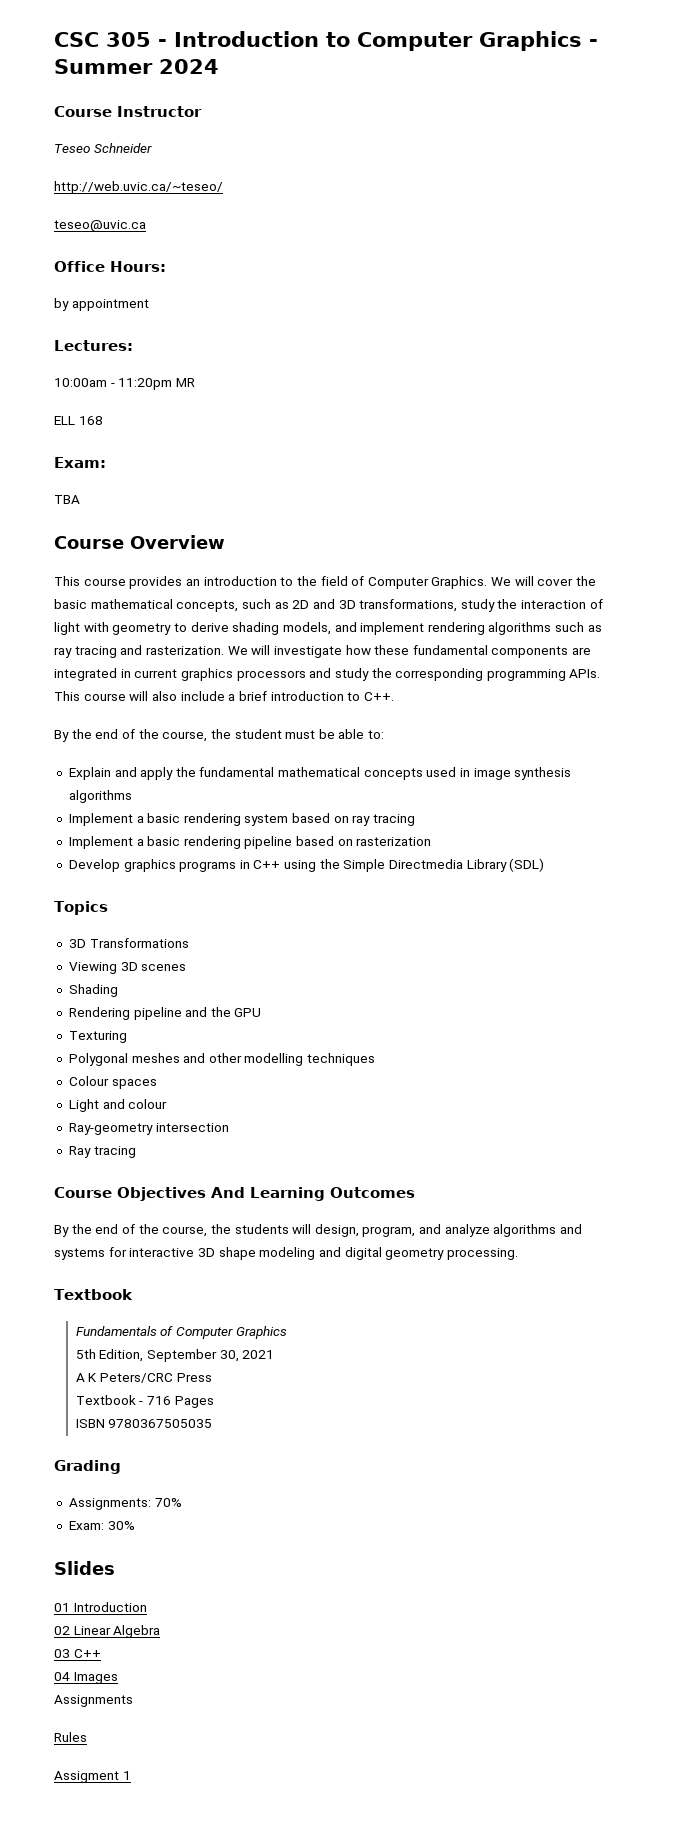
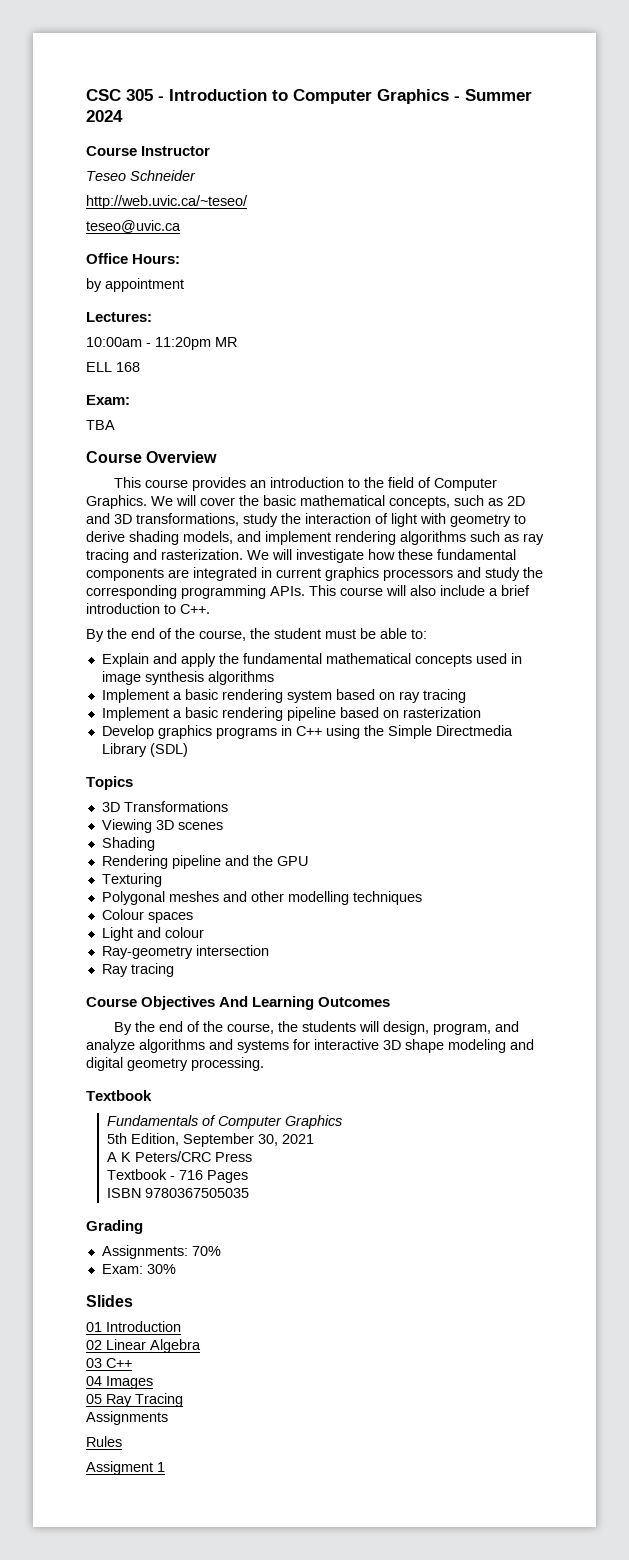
(118, 1678) none -> [86,1393,183,1407] // 05 Ray Tracing

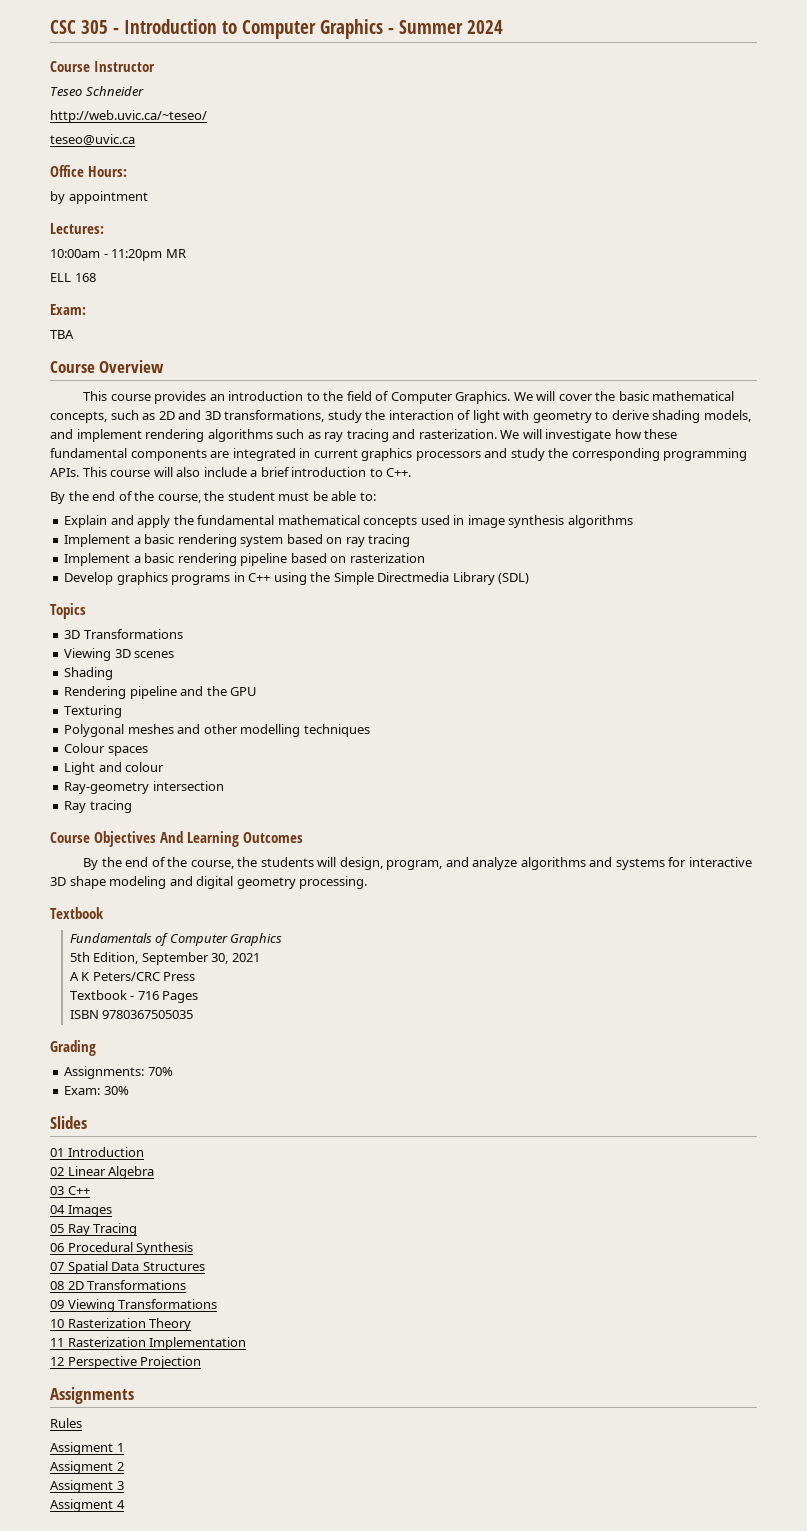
[86,1411,168,1425] [86,1436,122,1447] [86,1461,165,1475] Assignments // Rules // Assigment 1 -> [50,1242,194,1255] [50,1261,205,1274] [50,1280,187,1290] [50,1299,218,1312] [50,1318,192,1331] [50,1337,247,1350] [50,1356,202,1369] [50,1387,134,1404] [50,1418,82,1428] [50,1442,124,1455] [50,1461,124,1474] [50,1480,124,1493] [50,1499,125,1512] 06 Procedural Synthesis // 07 Spatial Data Structures // 08 2D Transformations // 09 Viewing Transformations // 10 Rasterization Theory // 11 Rasterization Implementation // 12 Perspective Projection // Assignments // Rules // Assigment 1 // Assigment 2 // Assigment 3 // Assigment 4

